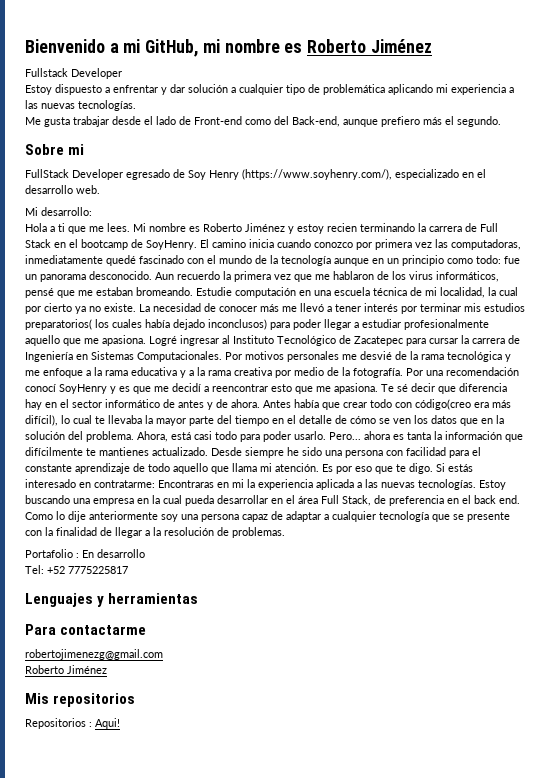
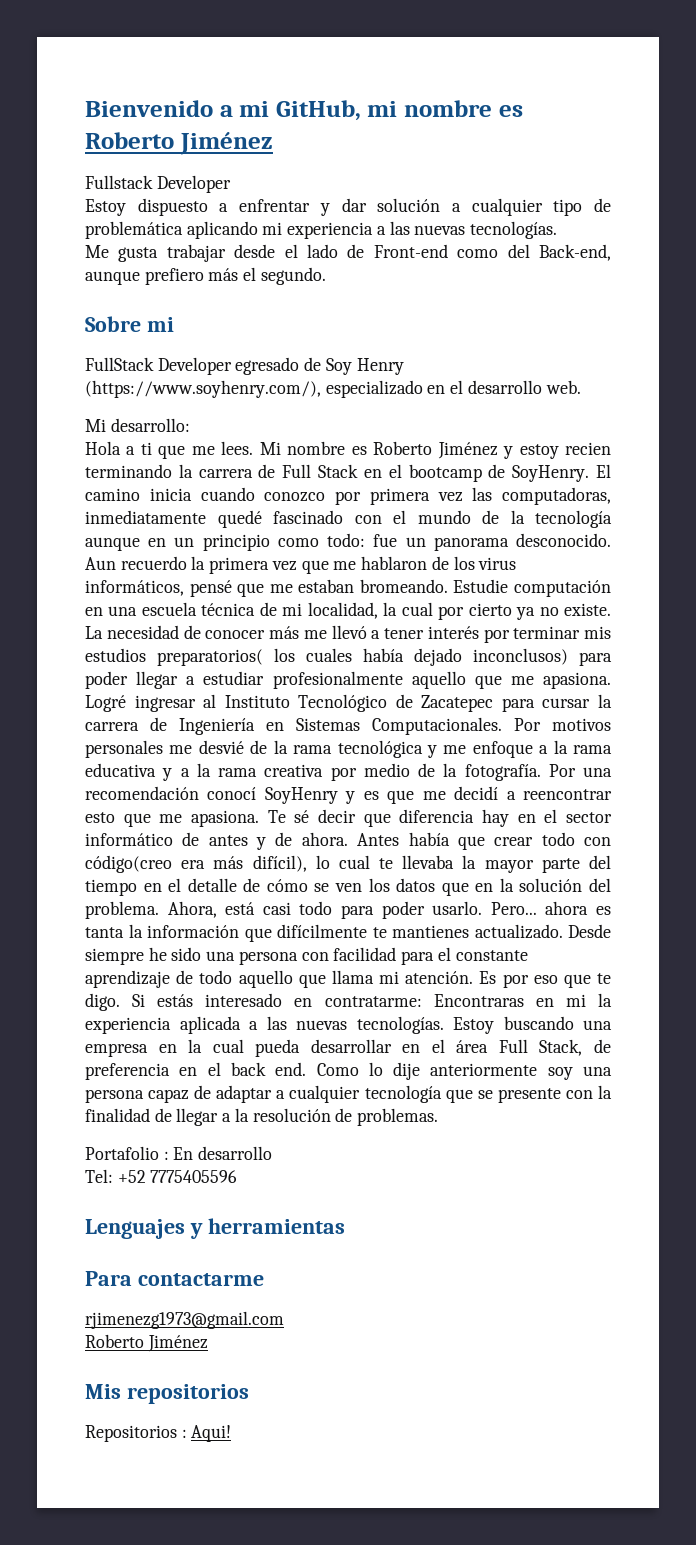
[68,566,128,574] 7775225817 -> [150,1170,238,1183] 7775405596
[25,649,163,660] robertojimenezg@gmail.com -> [85,1311,284,1329] rjimenezg1973@gmail.com

